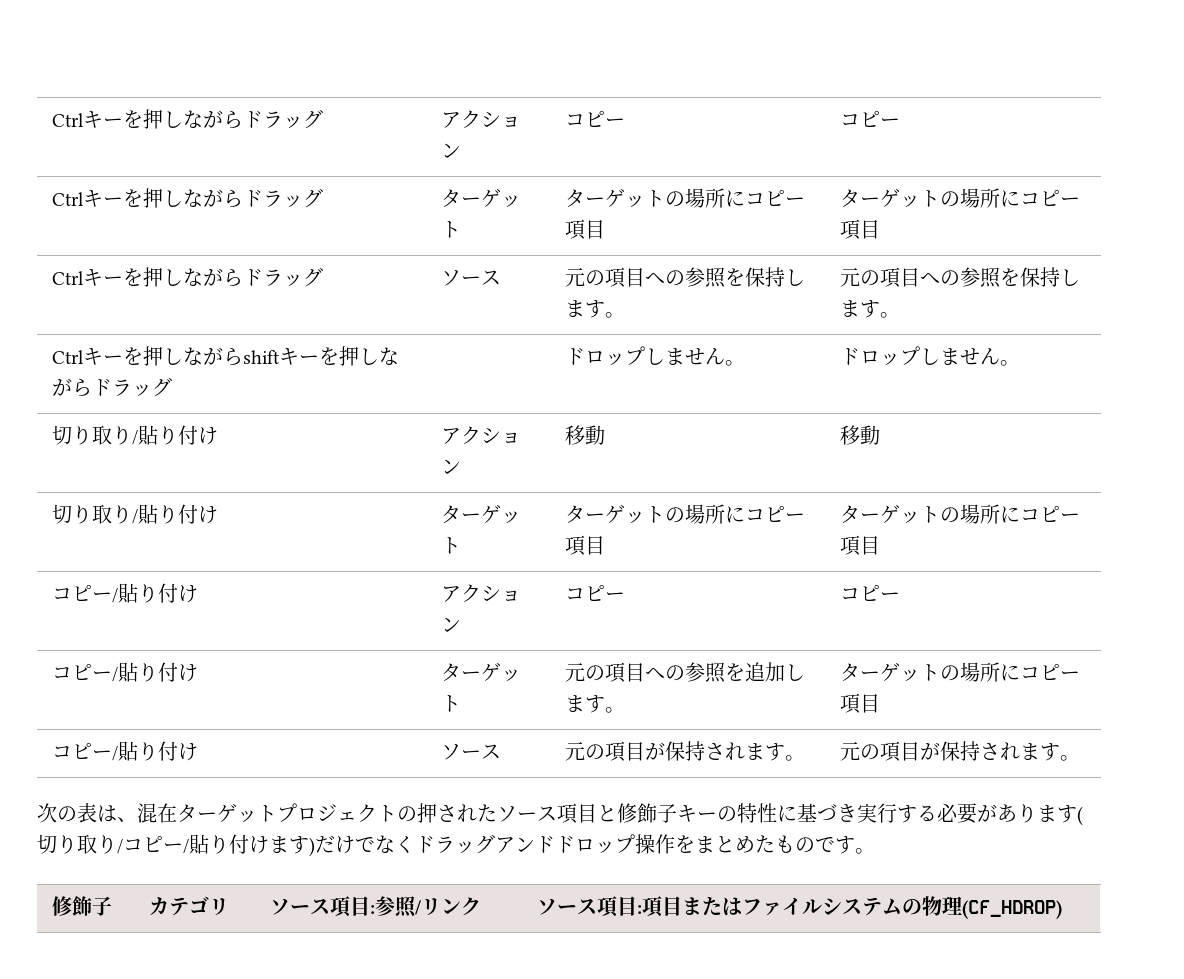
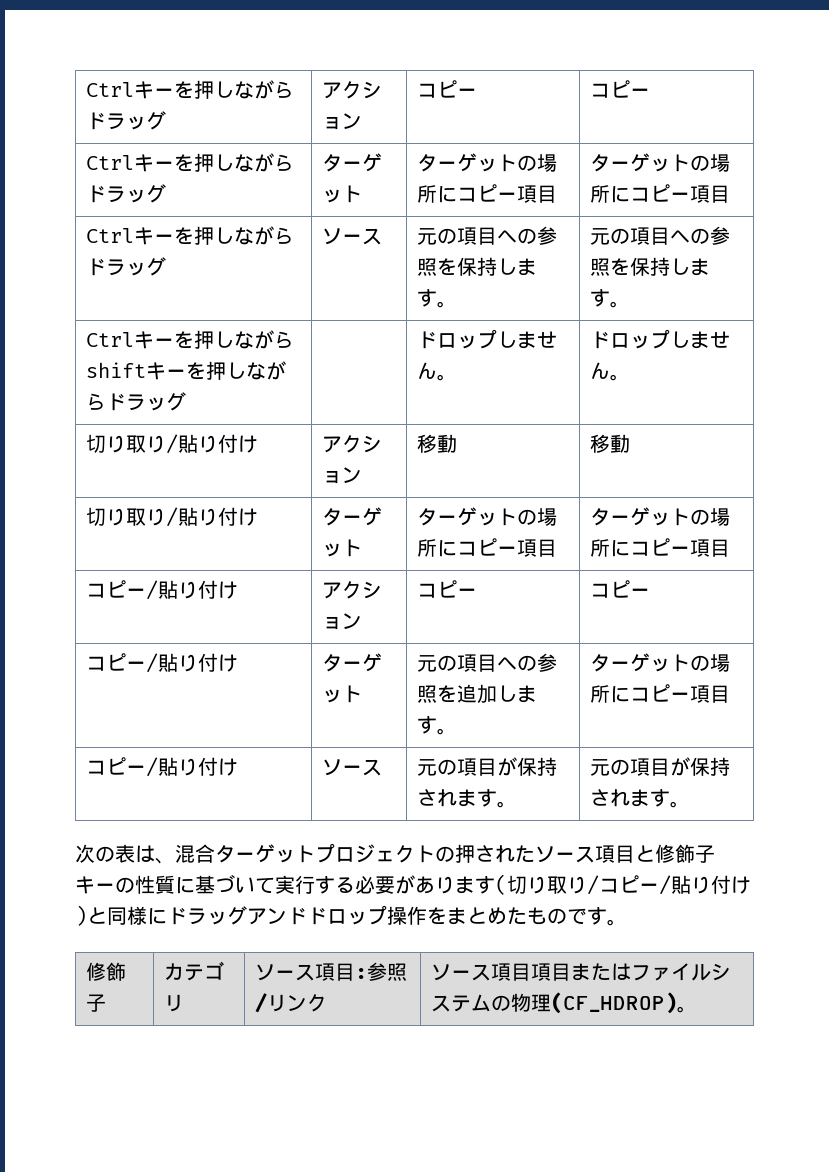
[157,803,177,823] 在 -> [195,844,215,863] 合
[737,803,857,823] 特性に基づき -> [135,874,275,894] 性質に基づいて
[269,835,415,857] ます)だけでなく -> [75,905,167,926] )と同様に
[636,905,642,914] : -> (532, 972) none
(1062, 909) none -> [677,1006,698,1013] 。

